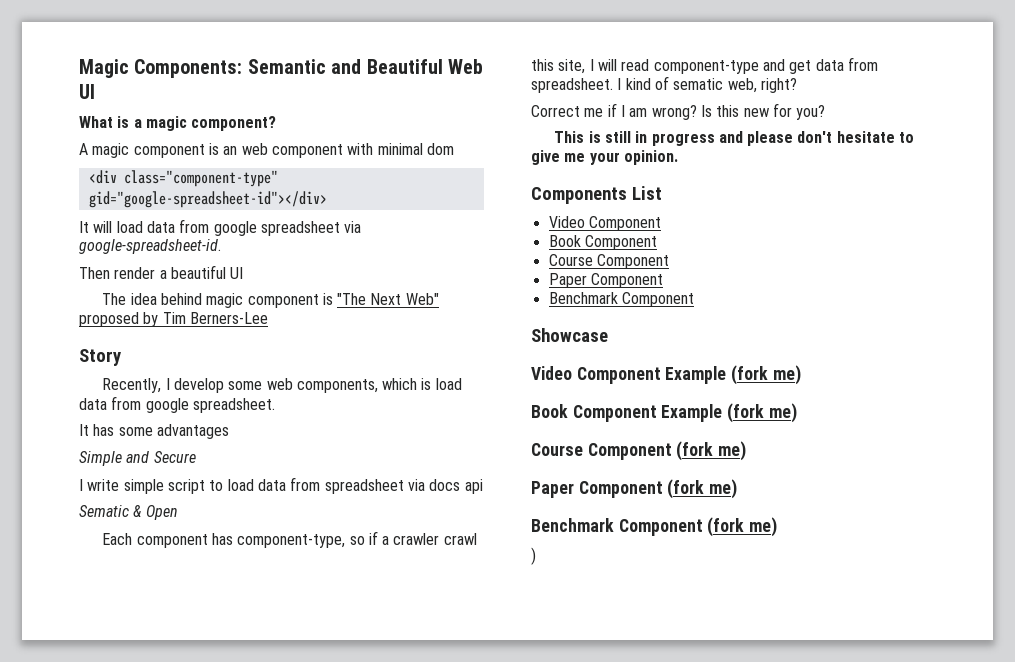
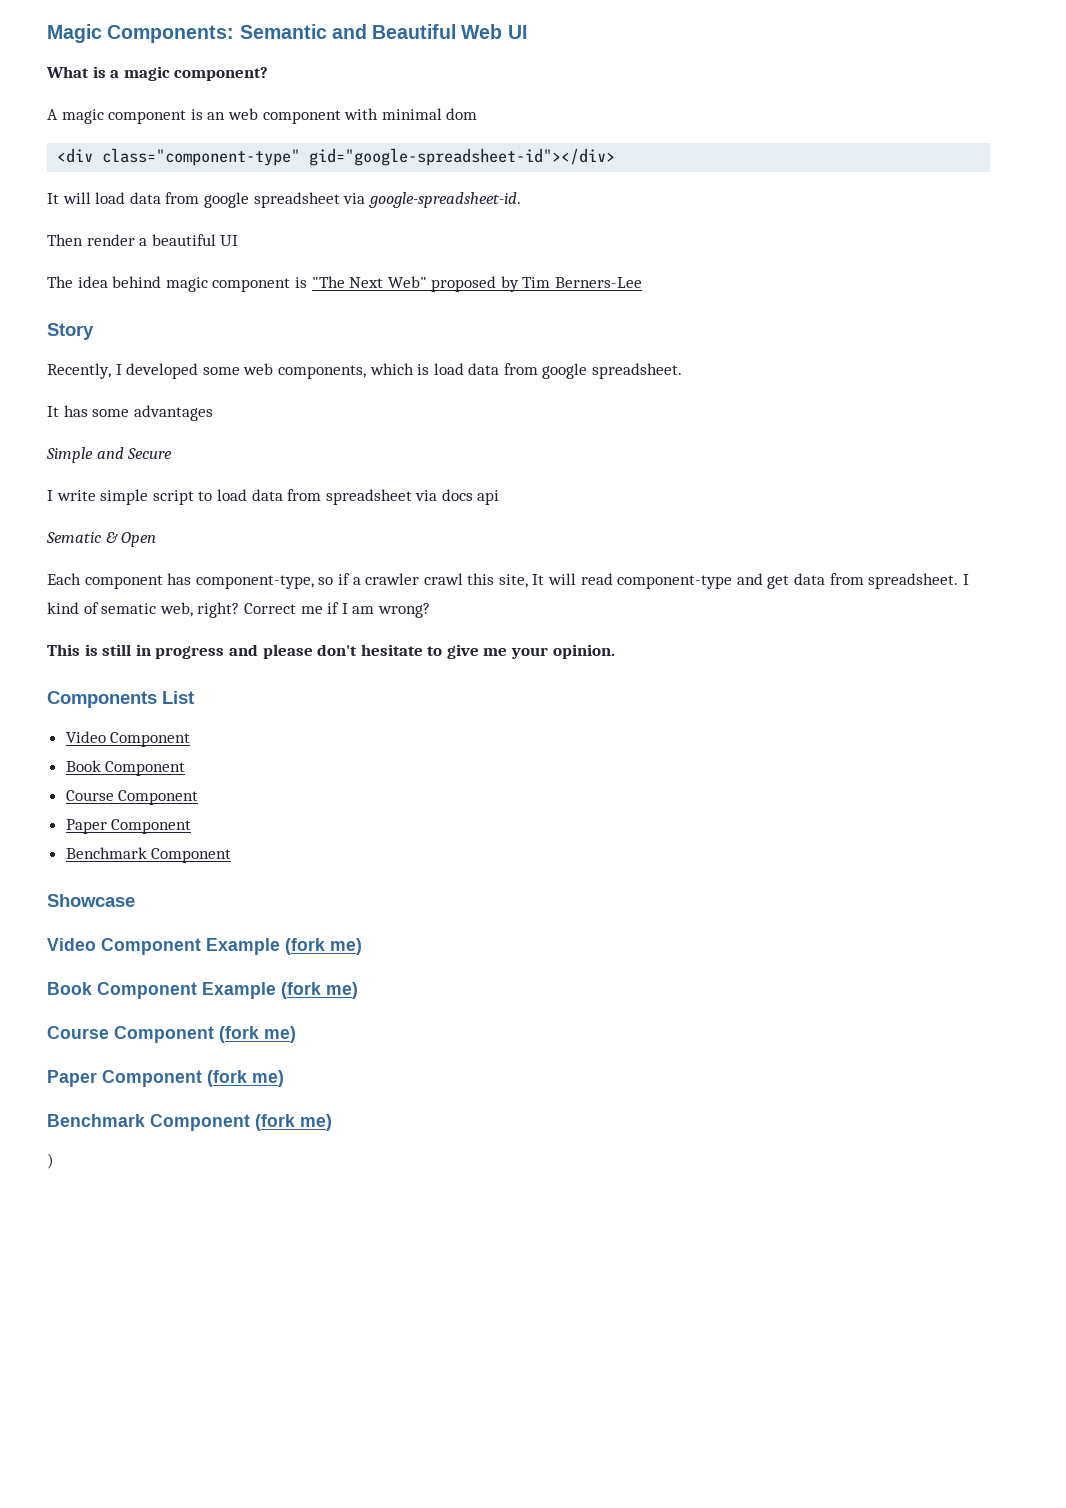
[173,378,224,393] develop -> [126,363,199,379] developed
[589,59,594,71] I -> [532,574,545,585] It
(797, 85) // -> (240, 610) none
[700,103,826,120] Is this new for you? -> (430, 610) none

